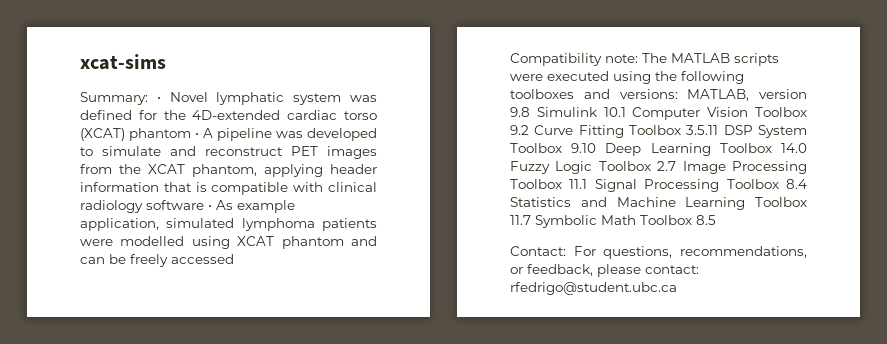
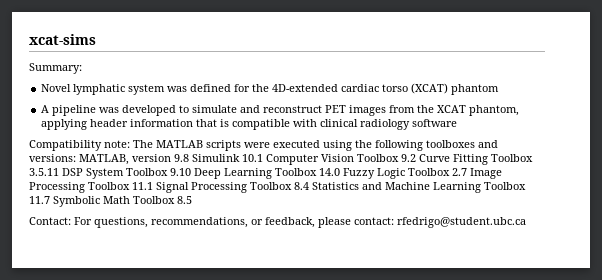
[156,97,161,102] • -> (82, 68) //
[195,133,199,138] • -> (500, 89) //
[208,200,295,213] [80,218,377,231] [80,236,377,249] [80,254,234,267] • As example application, simulated lymphoma patients were modelled using XCAT phantom and can be freely accessed -> (458, 123) none

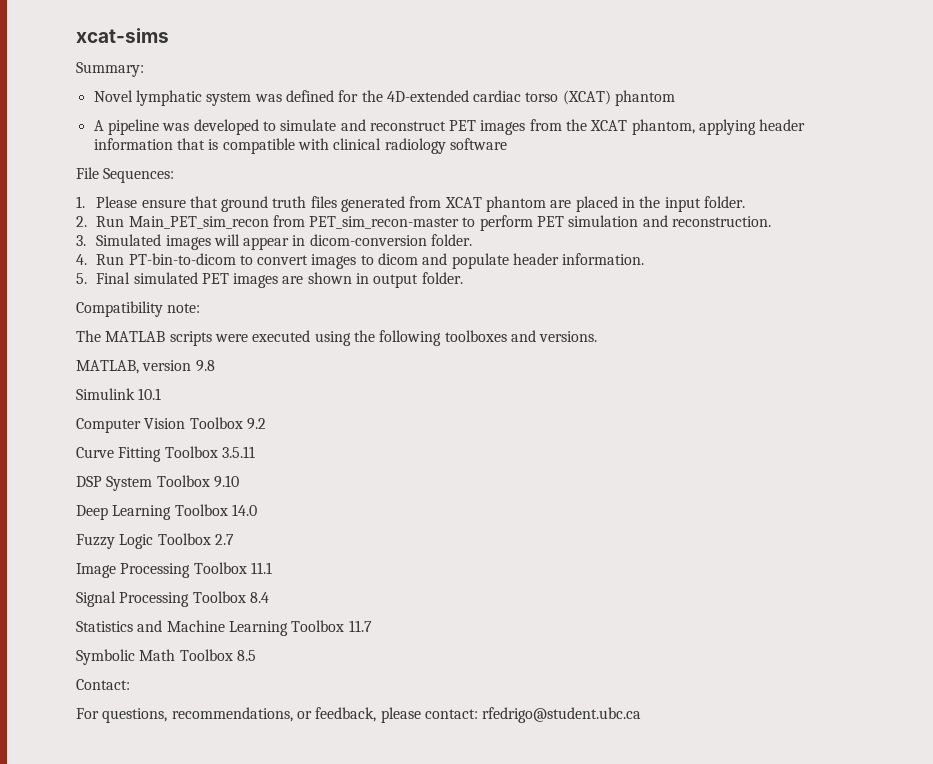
(458, 123) none -> [76,167,175,183] [76,196,745,212] [76,215,772,231] [76,234,473,250] [76,253,645,269] [76,272,463,288] // File Sequences: // 1. Please ensure that ground truth files generated from XCAT phantom are placed in the input folder. // 2. Run Main_PET_sim_recon from PET_sim_recon-master to perform PET simulation and reconstruction. // 3. Simulated images will appear in dicom-conversion folder. // 4. Run PT-bin-to-dicom to convert images to dicom and populate header information. // 5. Final simulated PET images are shown in output folder.
(130, 144) none -> (201, 308) //
[29,154,76,162] versions: -> [539,331,598,342] versions. //
(189, 158) none -> (215, 366) //
(263, 158) none -> (162, 394) //
(416, 158) none -> (266, 424) //
(59, 172) none -> (255, 452) //
(191, 172) none -> (239, 481) //
(340, 172) none -> (257, 510) //
(467, 172) none -> (234, 539) //
(153, 186) none -> (272, 568) //
(309, 186) none -> (269, 597) //
(50, 200) none -> (372, 626) //
(71, 221) none -> (130, 684) //

